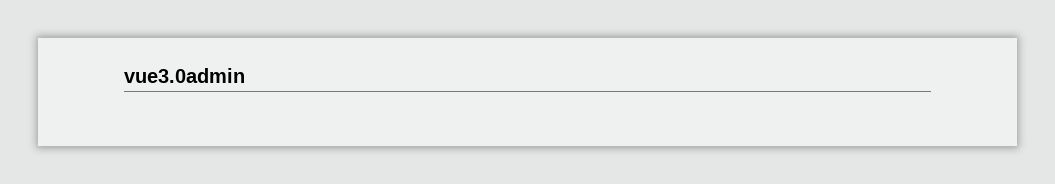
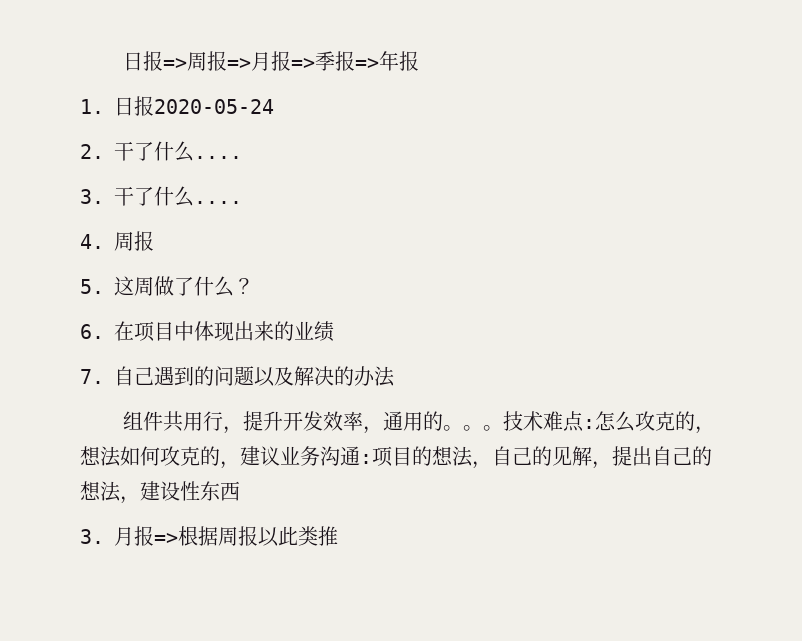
[124,68,245,83] vue3.0admin -> [123,51,420,71] [80,96,274,116] [80,141,242,162] [80,186,242,207] [80,231,154,251] [80,276,254,297] [80,321,334,342] [80,366,395,387] [123,411,716,434] [80,446,712,469] [80,481,240,504] [80,526,338,547] 日报=>周报=>月报=>季报=>年报 // 1.日报2020-05-24 // 2.干了什么.... // 3.干了什么.... // 4.周报 // 5.这周做了什么？ // 6.在项目中体现出来的业绩 // 7.自己遇到的问题以及解决的办法 // 组件共用行，提升开发效率，通用的。。。技术难点:怎么攻克的，想法如何攻克的，建议业务沟通:项目的想法，自己的见解，提出自己的想法，建设性东西 // 3.月报=>根据周报以此类推

